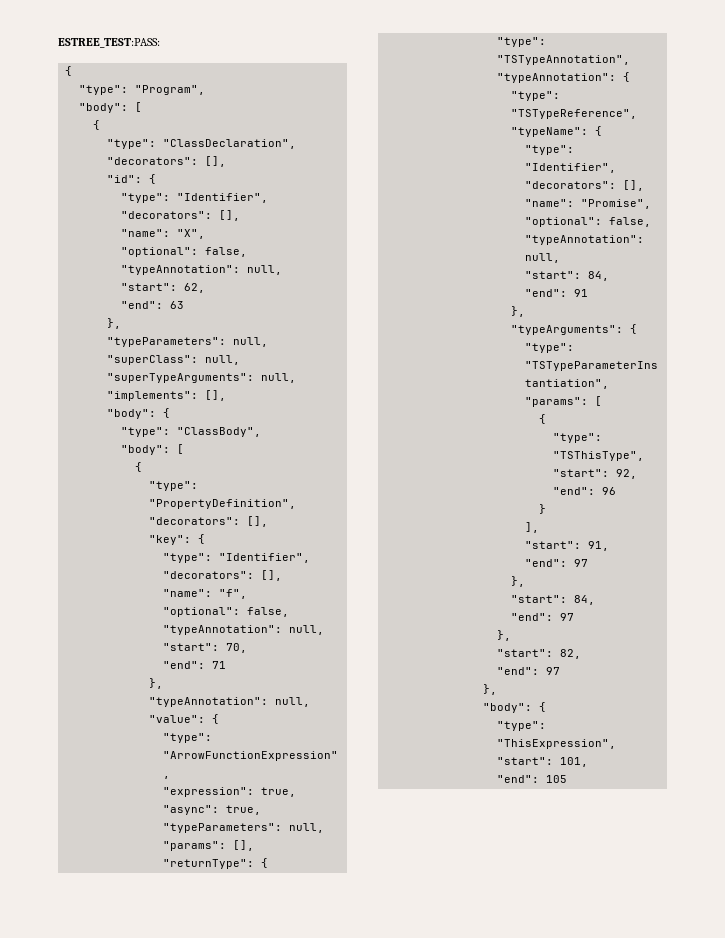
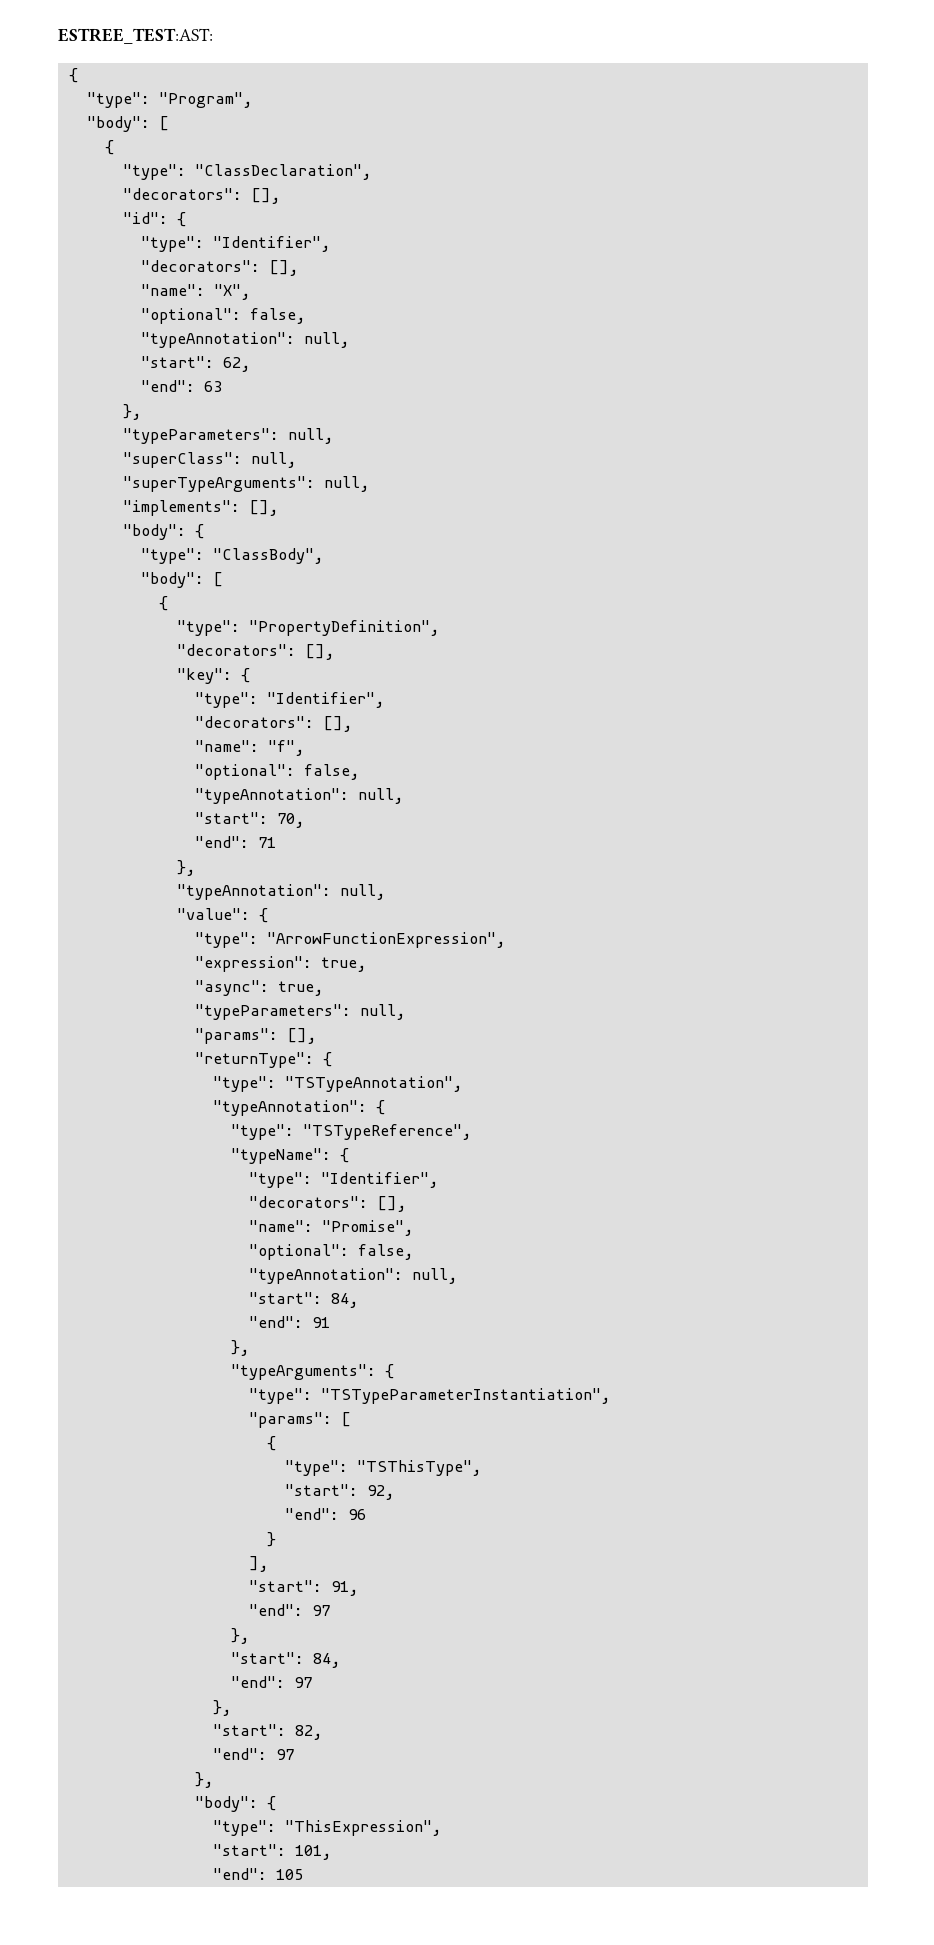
[58,38,160,48] ESTREE_TEST:PASS: -> [58,28,213,44] ESTREE_TEST:AST:

